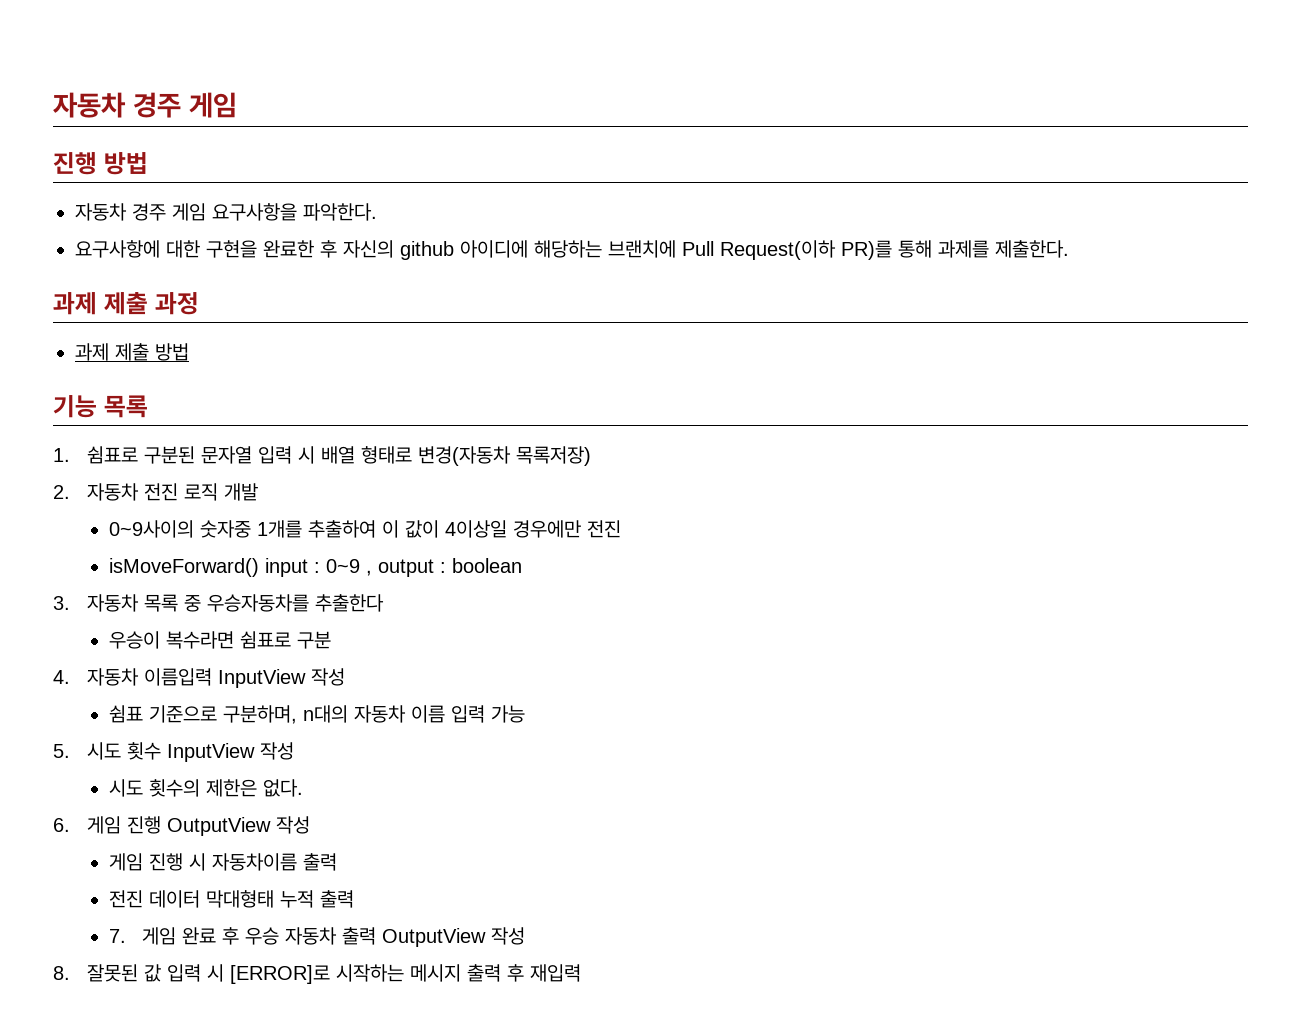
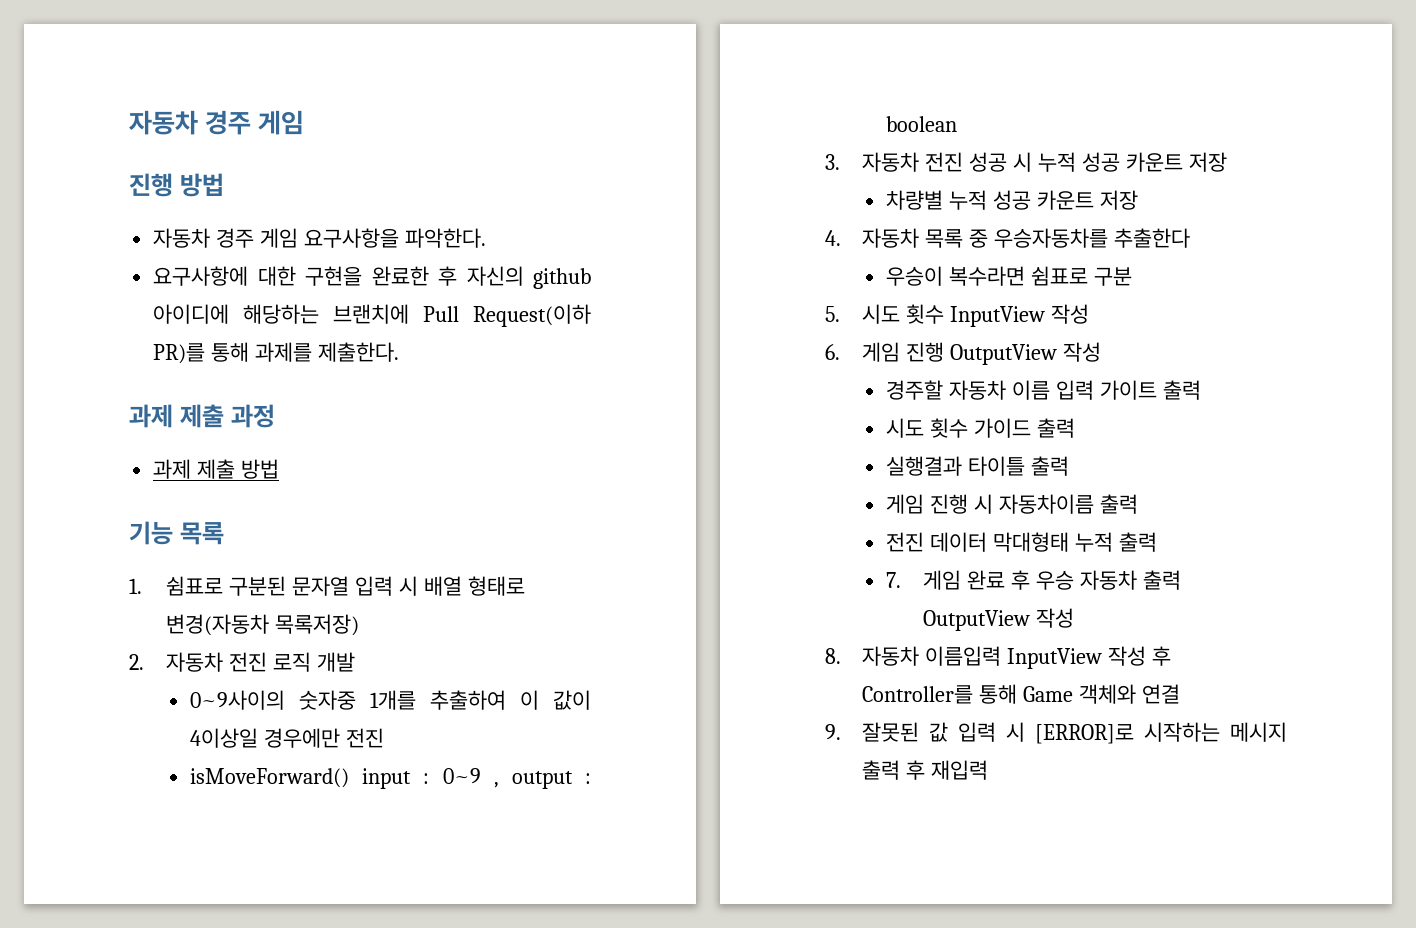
(139, 603) none -> [924,152,1227,172] [886,190,1138,210] [825,228,919,248] 전진 성공 시 누적 성공 카운트 저장 // 차량별 누적 성공 카운트 저장 // 4. 자동차
[53,668,345,688] [108,705,525,724] // 4. 자동차 이름입력 InputView 작성 // 쉼표 기준으로 구분하며, n대의 자동차 이름 입력 가능 -> (1132, 276) none
[108,779,303,797] // 시도 횟수의 제한은 없다. -> (1089, 314) none
(310, 825) none -> [886,380,1201,400] [886,418,1075,438] [886,456,1070,476] // 경주할 자동차 이름 입력 가이트 출력 // 시도 횟수 가이드 출력 // 실행결과 타이틀 출력
(70, 973) none -> [861,646,1171,669] [861,684,1180,704] [825,724,841,740] 자동차 이름입력 InputView 작성 후 Controller를 통해 Game 객체와 연결 // 9.

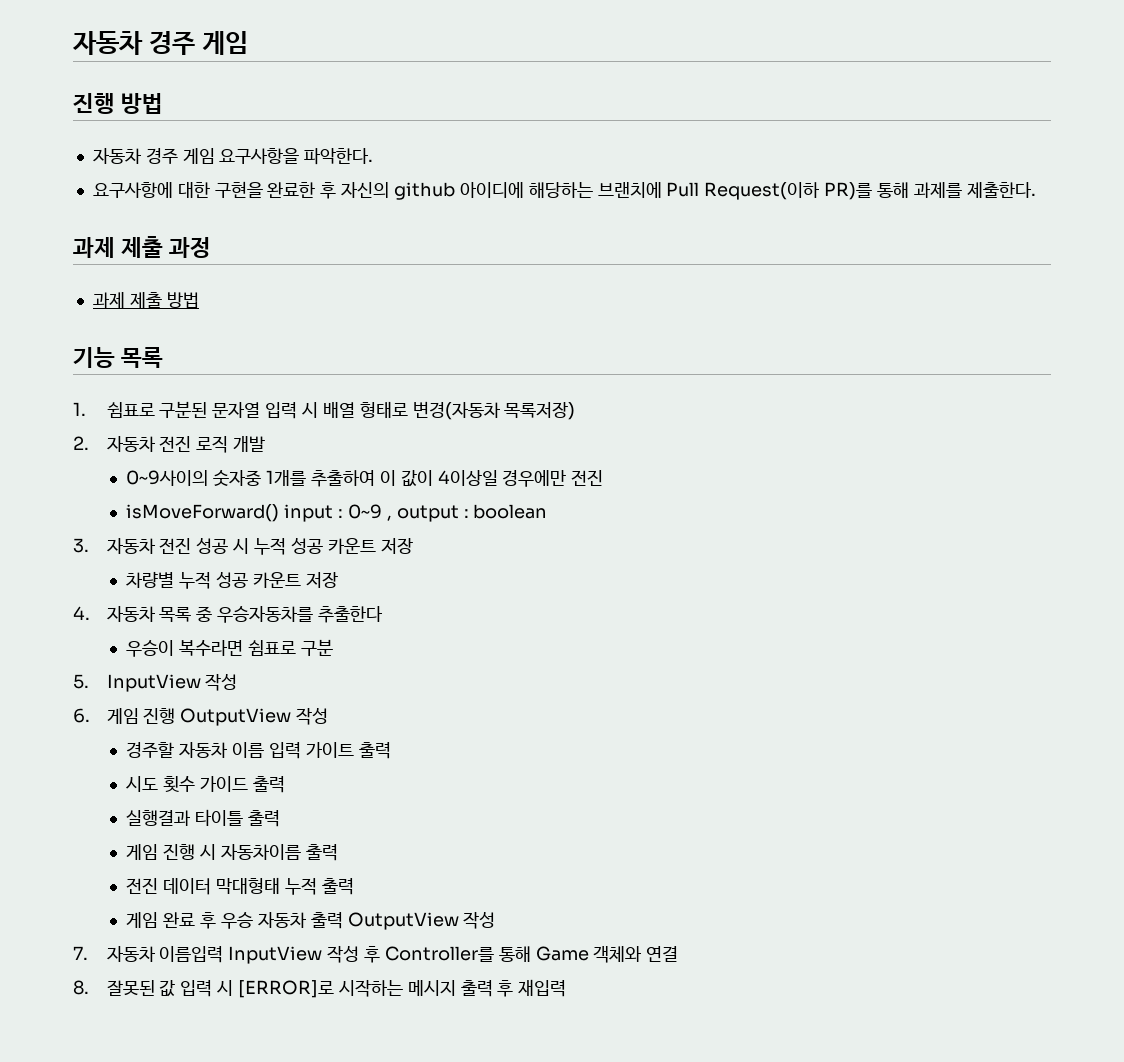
[861,304,944,324] 시도 횟수 -> (89, 681) none
[886,572,902,588] 7. -> (354, 886) none
[825,648,841,664] 8. -> [73,946,88,960] 7.
[825,724,841,740] 9. -> [73,980,89,995] 8.

